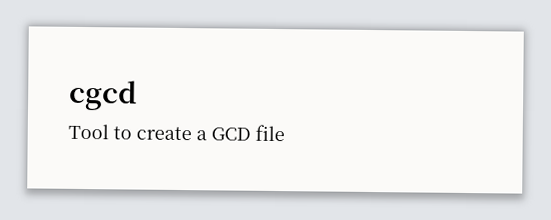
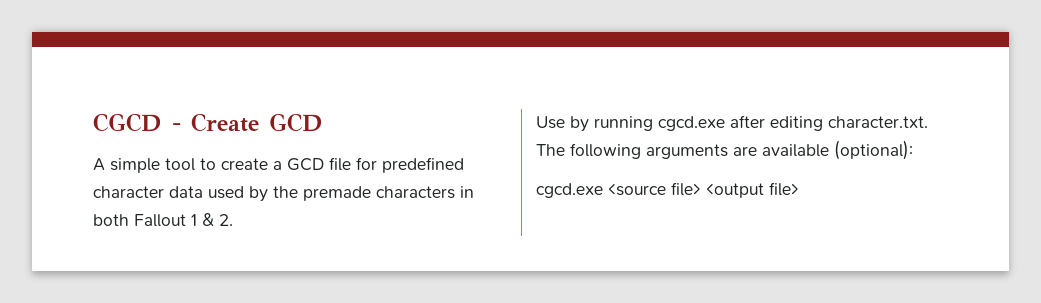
[68,79,137,111] [68,123,109,140] cgcd // Tool -> [93,113,323,132] [93,158,195,173] CGCD - Create GCD // A simple tool
(285, 133) none -> [356,157,464,173] [93,186,474,202] [93,213,233,227] [536,115,928,132] [536,140,913,160] [536,182,799,198] for predefined character data used by the premade characters in both Fallout 1 & 2. // Use by running cgcd.exe after editing character.txt. The following arguments are available (optional): // cgcd.exe <source file> <output file>

